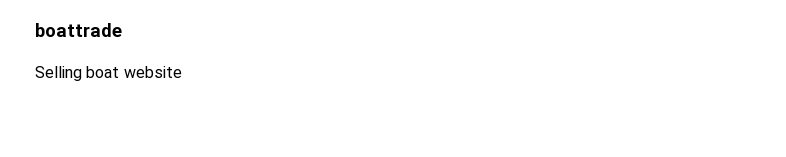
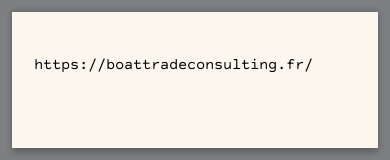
[35,23,122,37] [35,66,182,81] boattrade // Selling boat website -> [34,58,313,73] https://boattradeconsulting.fr/

